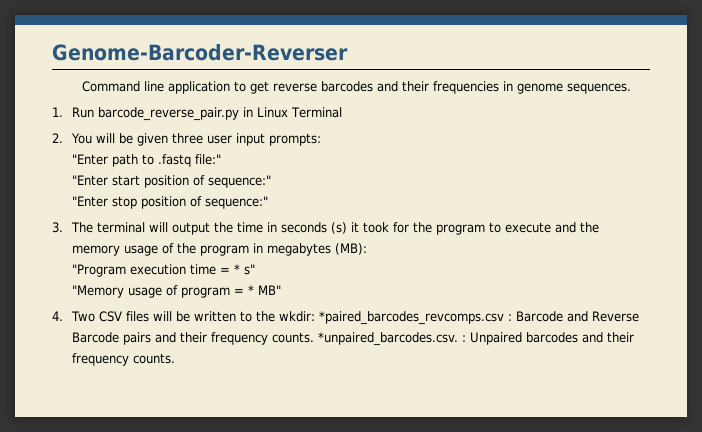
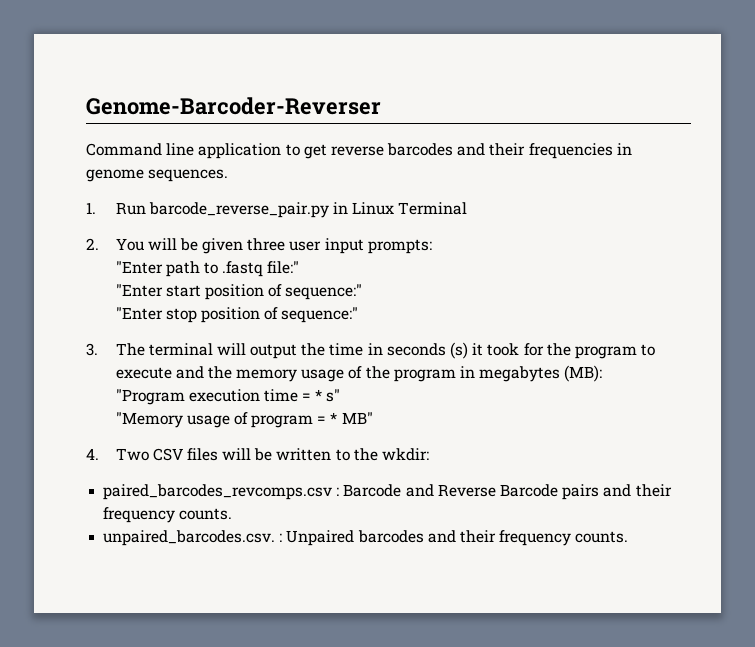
[319,311,505,325] *paired_barcodes_revcomps.csv -> [103,484,333,500] // paired_barcodes_revcomps.csv
[317,332,459,346] *unpaired_barcodes.csv. -> [103,530,276,546] // unpaired_barcodes.csv.

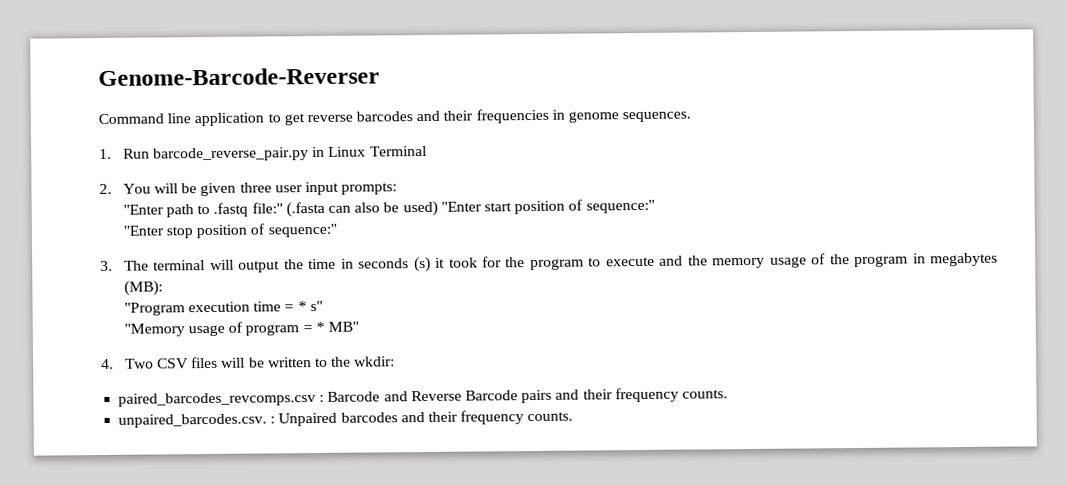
[86,97,381,115] Genome-Barcoder-Reverser -> [98,67,380,87] Genome-Barcode-Reverser
(300, 267) // -> [285,200,438,218] (.fasta can also be used)

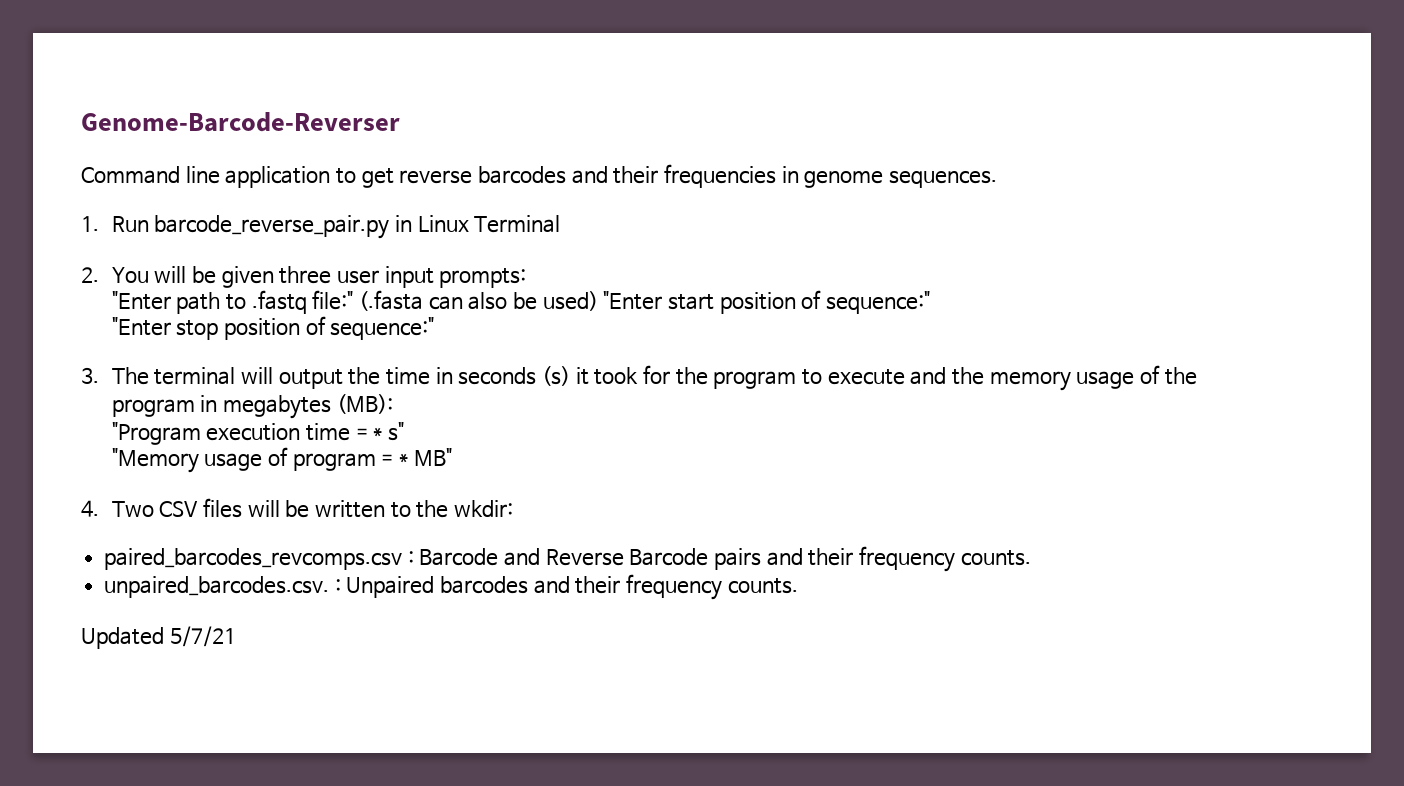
(574, 416) none -> [81,626,236,649] // Updated 5/7/21

